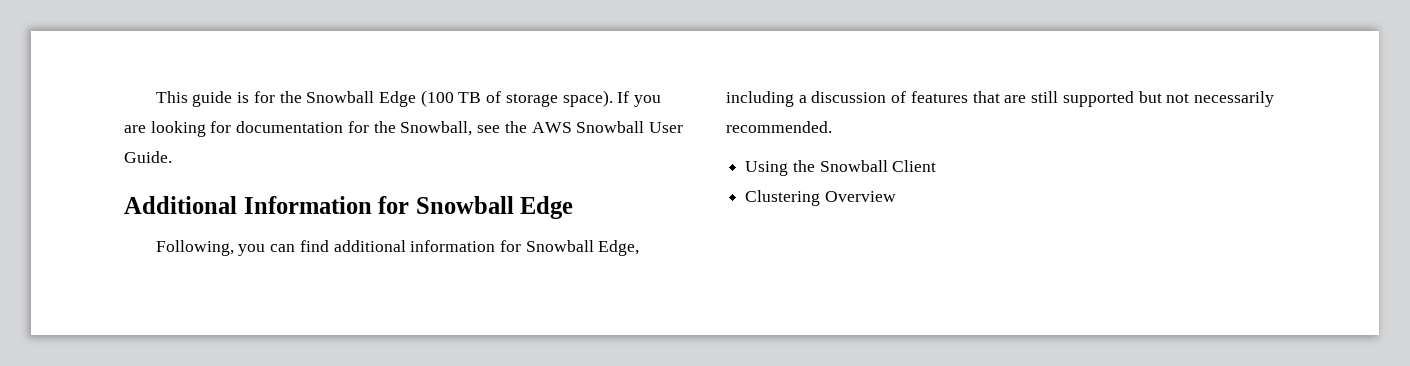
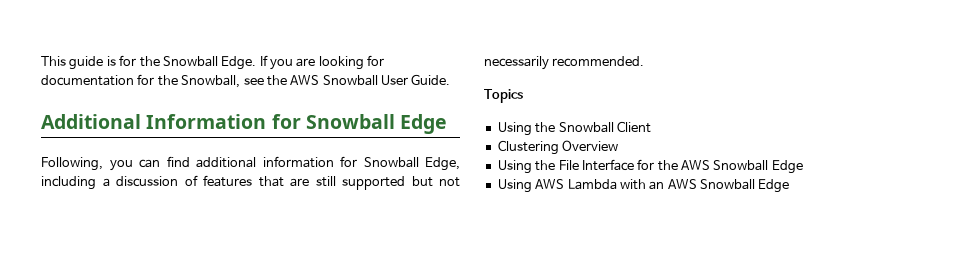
[379,90,613,107] Edge (100 TB of storage space). -> [221,56,257,70] Edge.
(832, 127) none -> [484,89,523,103] // Topics
(896, 196) none -> [497,159,803,174] [497,179,790,193] // Using the File Interface for the AWS Snowball Edge // Using AWS Lambda with an AWS Snowball Edge

